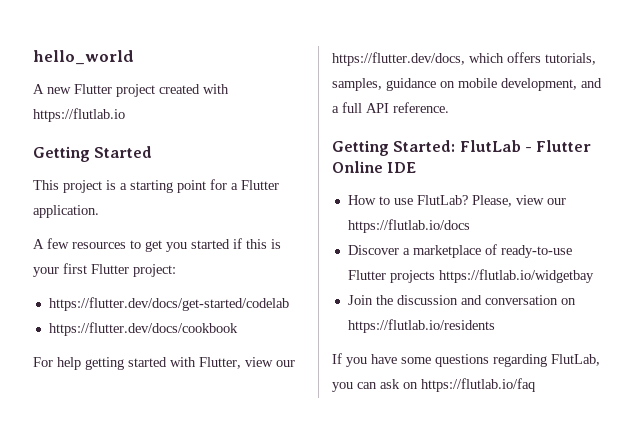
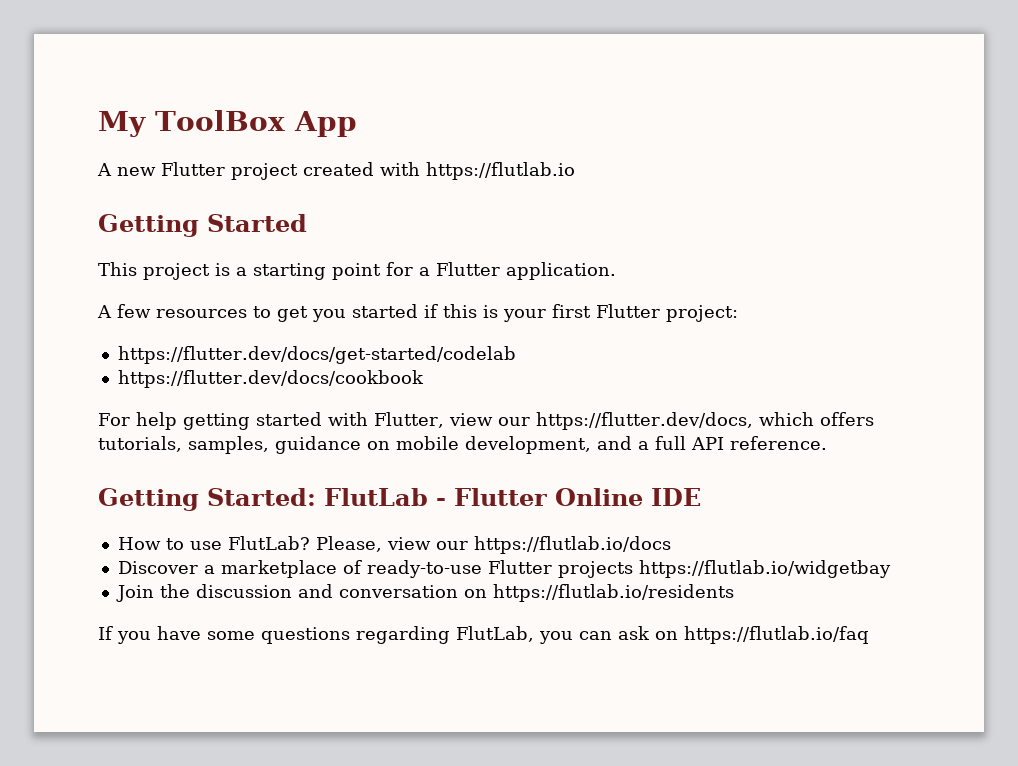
[33,50,134,65] hello_world -> [98,110,357,137] My ToolBox App

